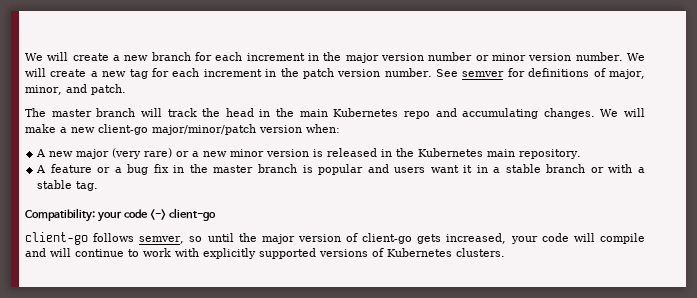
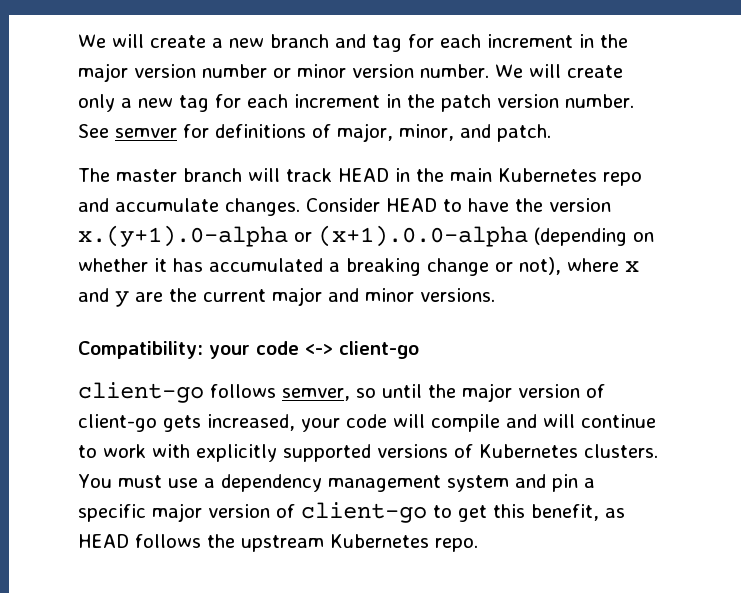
(191, 56) none -> [334,34,402,52] and tag
(87, 73) none -> [78,94,115,112] only
[202,108,254,117] the head -> [338,168,389,182] HEAD
[462,108,645,119] [25,124,340,135] [36,148,582,159] [36,164,645,175] [37,180,99,191] accumulating changes. We will make a new client-go major/minor/patch version when: // A new major (very rare) or a new minor version is released in the Kubernetes main repository. // A feature or a bug fix in the master branch is popular and users want it in a stable branch or with a stable tag. -> [115,198,611,216] [78,225,654,247] [78,257,639,276] [78,287,495,307] accumulate changes. Consider HEAD to have the version x.(y+1).0-alpha or (x+1).0.0-alpha (depending on whether it has accumulated a breaking change or not), where x and y are the current major and minor versions.
(505, 252) none -> [78,474,595,492] [78,502,625,523] [78,534,478,552] You must use a dependency management system and pin a specific major version of client-go to get this benefit, as HEAD follows the upstream Kubernetes repo.

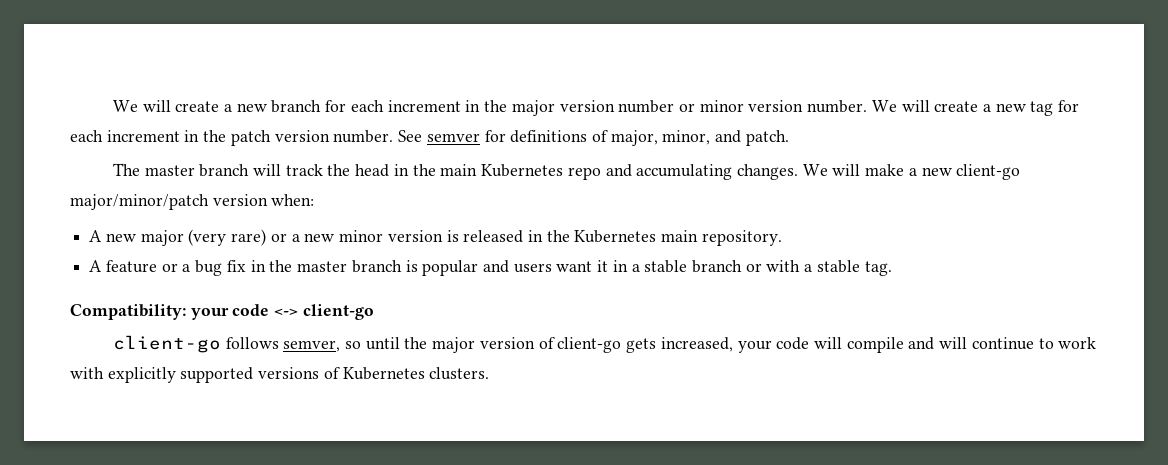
[334,34,402,52] and tag -> (322, 106) none
[78,94,115,112] only -> (979, 106) none
[338,168,389,182] HEAD -> [327,164,390,177] the head
[115,198,611,216] [78,225,654,247] [78,257,639,276] [78,287,495,307] accumulate changes. Consider HEAD to have the version x.(y+1).0-alpha or (x+1).0.0-alpha (depending on whether it has accumulated a breaking change or not), where x and y are the current major and minor versions. -> [636,164,1021,180] [70,194,315,210] [89,229,782,246] [89,260,892,276] accumulating changes. We will make a new client-go major/minor/patch version when: // A new major (very rare) or a new minor version is released in the Kubernetes main repository. // A feature or a bug fix in the master branch is popular and users want it in a stable branch or with a stable tag.
[78,474,595,492] [78,502,625,523] [78,534,478,552] You must use a dependency management system and pin a specific major version of client-go to get this benefit, as HEAD follows the upstream Kubernetes repo. -> (490, 373) none

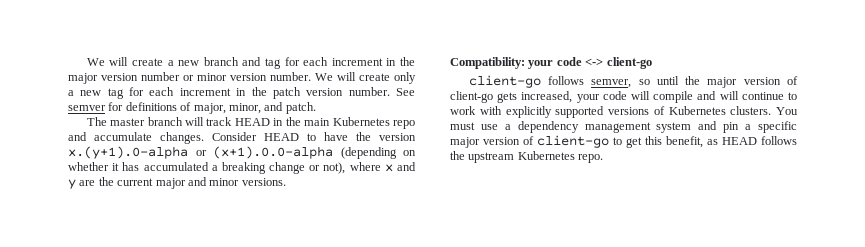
(322, 106) none -> [242,57,281,69] and tag
(979, 106) none -> [394,72,416,84] only
[327,164,390,177] the head -> [234,118,270,126] HEAD
[636,164,1021,180] [70,194,315,210] [89,229,782,246] [89,260,892,276] accumulating changes. We will make a new client-go major/minor/patch version when: // A new major (very rare) or a new minor version is released in the Kubernetes main repository. // A feature or a bug fix in the master branch is popular and users want it in a stable branch or with a stable tag. -> [94,132,416,144] [68,146,416,159] [68,162,417,174] [68,177,286,189] accumulate changes. Consider HEAD to have the version x.(y+1).0-alpha or (x+1).0.0-alpha (depending on whether it has accumulated a breaking change or not), where x and y are the current major and minor versions.
(490, 373) none -> [776,107,798,115] [450,121,797,133] [450,135,797,148] [450,151,604,163] You must use a dependency management system and pin a specific major version of client-go to get this benefit, as HEAD follows the upstream Kubernetes repo.

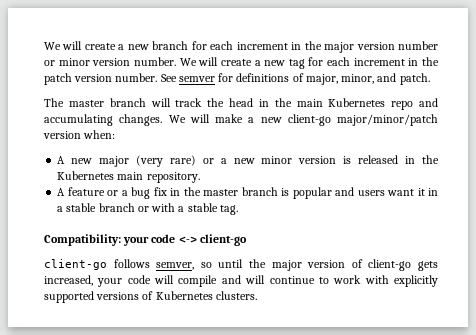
[242,57,281,69] and tag -> (189, 45) none
[394,72,416,84] only -> (252, 62) none
[234,118,270,126] HEAD -> [207,98,254,107] the head
[94,132,416,144] [68,146,416,159] [68,162,417,174] [68,177,286,189] accumulate changes. Consider HEAD to have the version x.(y+1).0-alpha or (x+1).0.0-alpha (depending on whether it has accumulated a breaking change or not), where x and y are the current major and minor versions. -> [44,114,438,126] [43,130,116,139] [57,155,439,167] [57,171,200,183] [57,187,439,199] [57,203,238,215] accumulating changes. We will make a new client-go major/minor/patch version when: // A new major (very rare) or a new minor version is released in the Kubernetes main repository. // A feature or a bug fix in the master branch is popular and users want it in a stable branch or with a stable tag.
[776,107,798,115] [450,121,797,133] [450,135,797,148] [450,151,604,163] You must use a dependency management system and pin a specific major version of client-go to get this benefit, as HEAD follows the upstream Kubernetes repo. -> (257, 295) none

